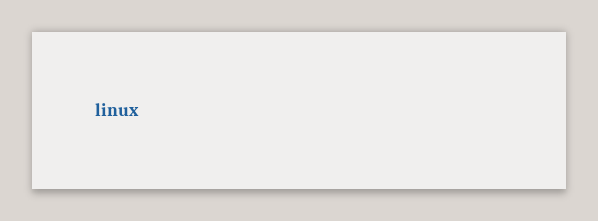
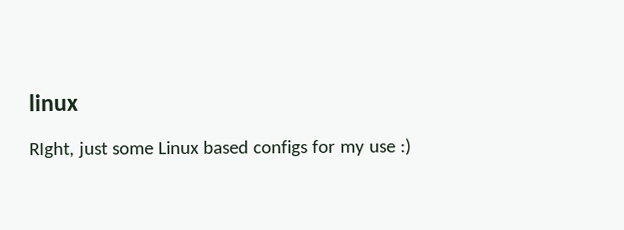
(139, 109) none -> [29,138,412,159] // RIght, just some Linux based configs for my use :)

